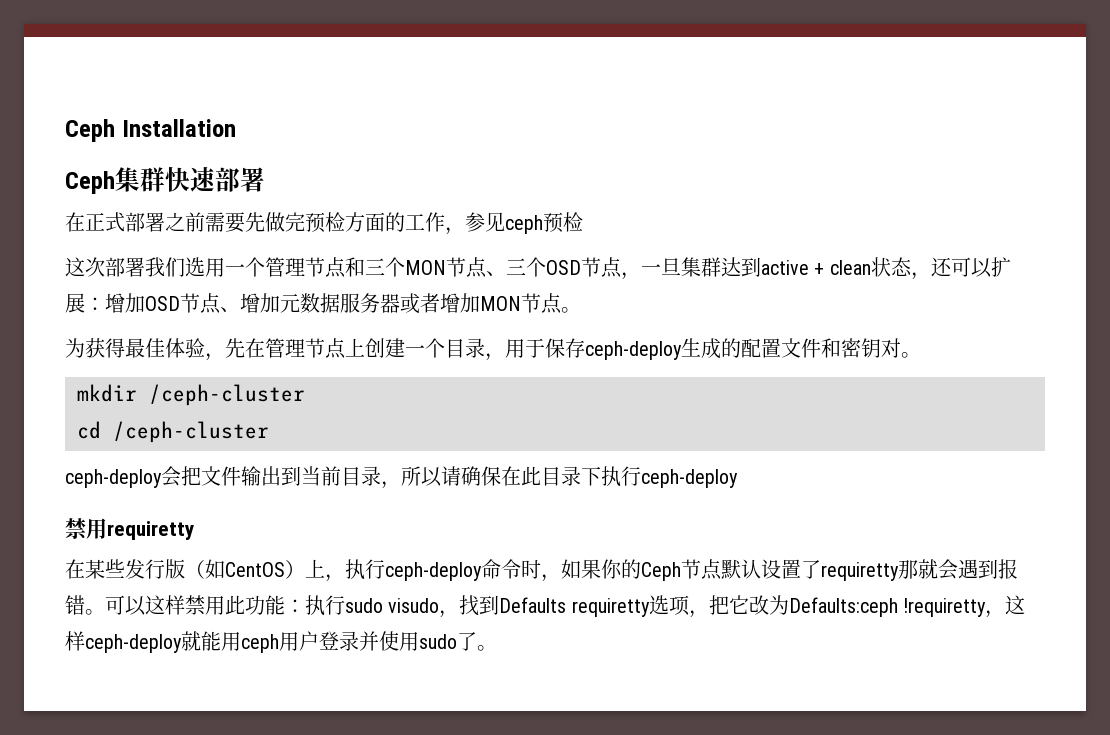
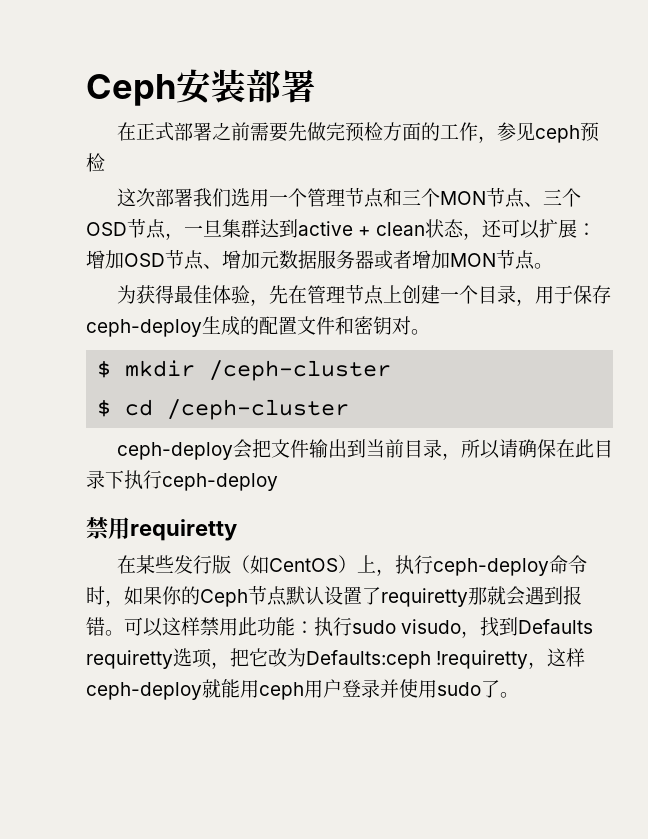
[65,119,236,142] [65,167,215,194] Ceph Installation // Ceph集群快速 -> [86,69,246,106] Ceph安装
(921, 355) none -> [97,360,112,378] $
(305, 395) none -> [97,399,112,417] $

